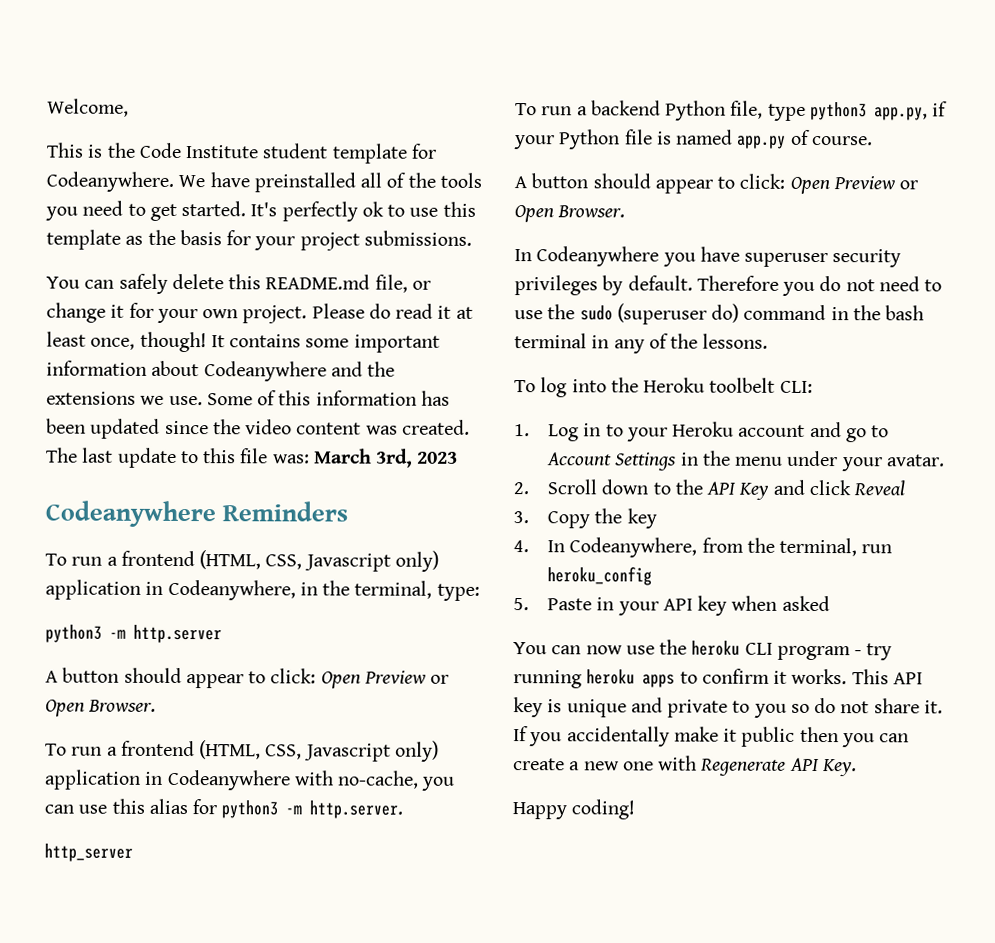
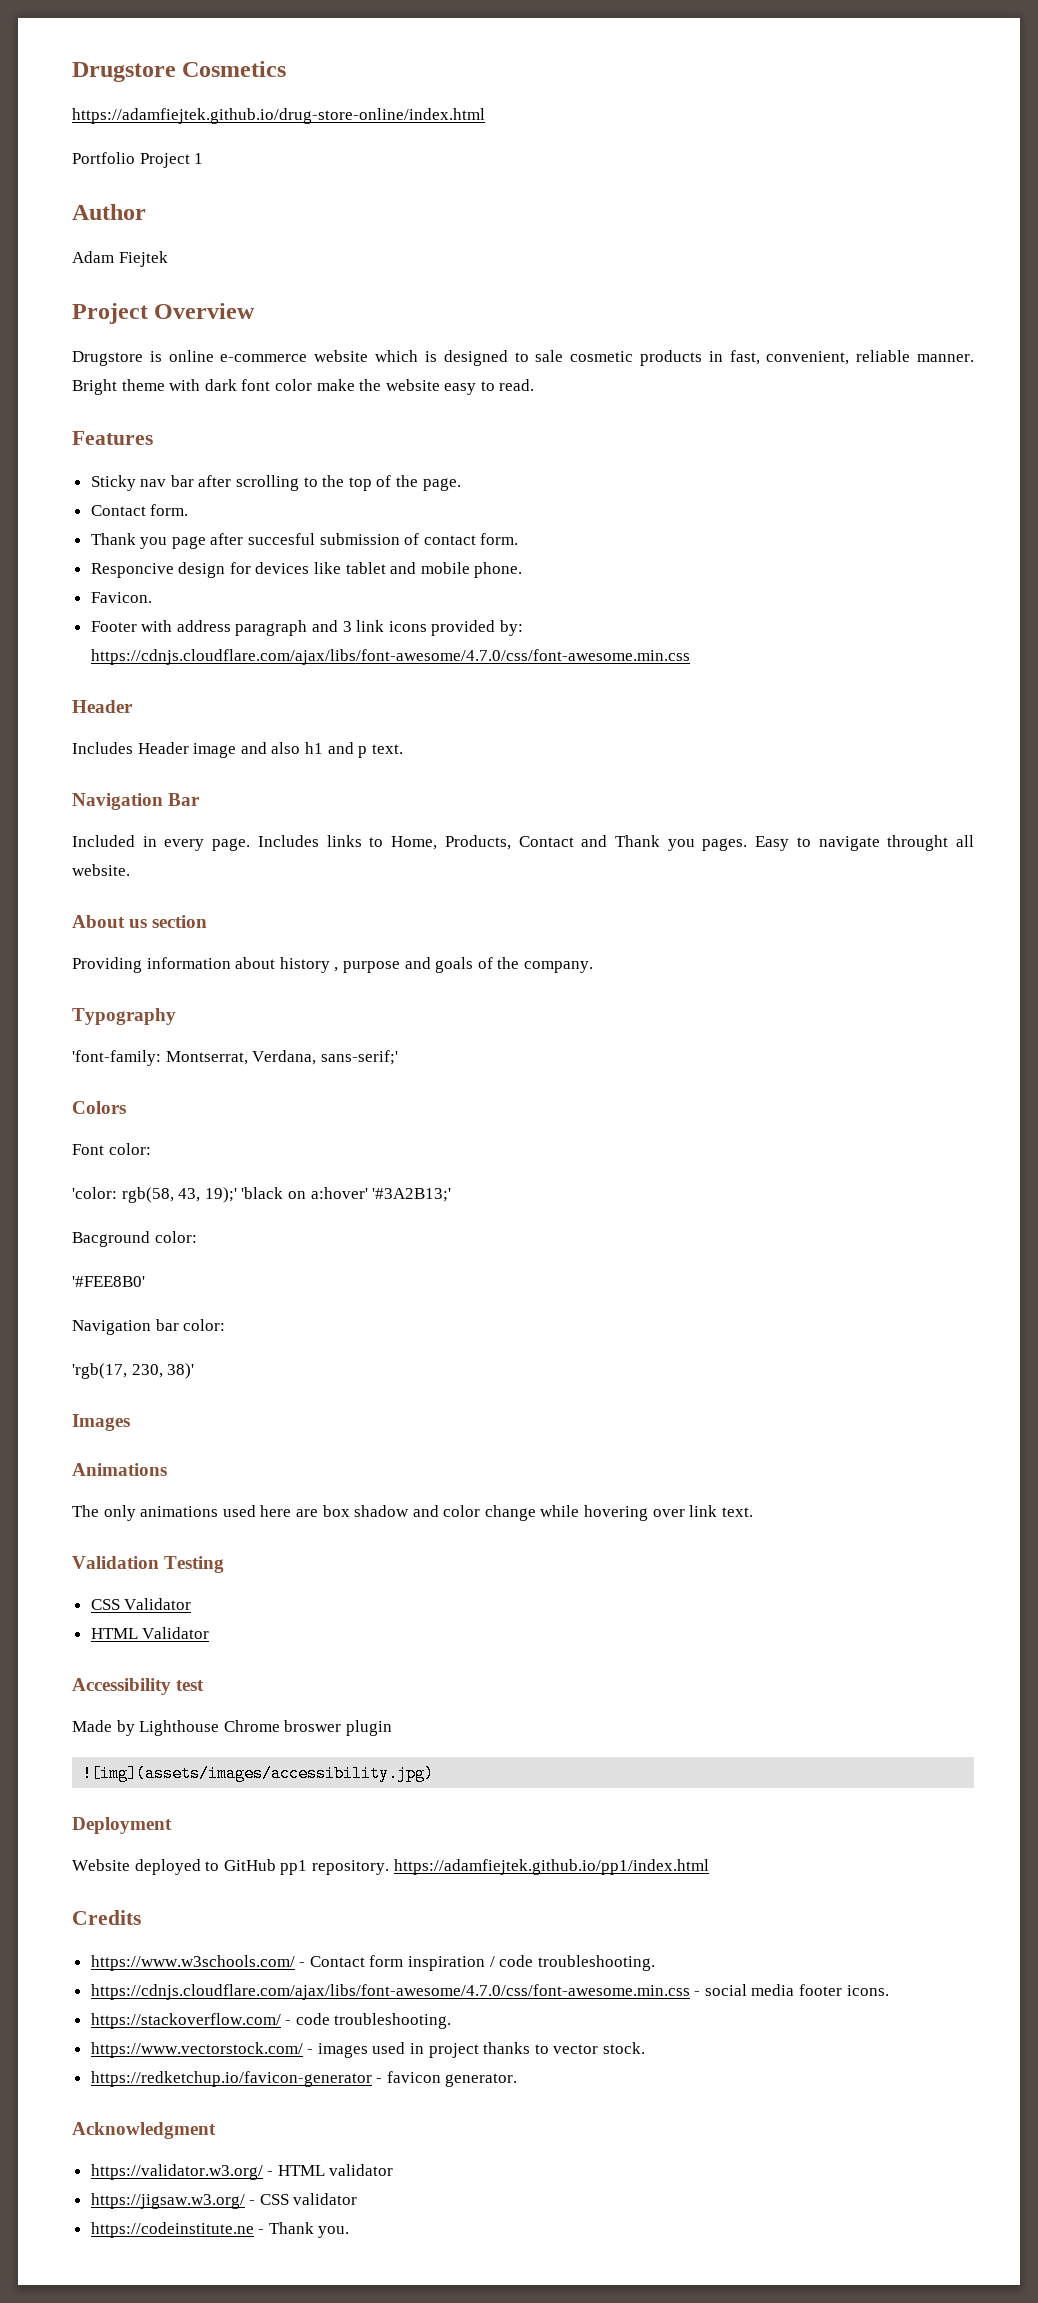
[47,98,129,117] [46,142,437,164] [46,171,482,193] [45,200,476,222] [46,229,472,251] [46,273,431,294] [46,302,473,324] [46,331,440,353] [46,360,396,382] [46,390,450,406] [46,418,470,439] [46,447,459,468] [45,500,349,528] [45,550,439,572] [45,579,480,601] [45,624,222,644] [45,667,450,689] [45,699,157,717] [45,740,439,762] [44,769,456,791] [44,798,404,819] [44,843,133,862] [515,100,949,121] [514,129,873,150] [514,173,919,195] [514,205,626,223] [514,246,902,268] [514,275,943,296] [514,303,925,325] [514,333,769,354] [514,377,813,398] [514,421,890,443] [546,450,945,472] [513,479,906,500] [513,508,657,529] [513,537,893,558] [546,566,652,586] [513,595,830,616] [513,639,893,661] [513,668,923,689] [513,697,943,718] [513,726,910,748] [513,755,857,777] [512,799,636,820] Welcome, // This is the Code Institute student template for Codeanywhere. We have preinstalled all of the tools you need to get started. It's perfectly ok to use this template as the basis for your project submissions. // You can safely delete this README.md file, or change it for your own project. Please do read it at least once, though! It contains some important information about Codeanywhere and the extensions we use. Some of this information has been updated since the video content was created. The last update to this file was: March 3rd, 2023 // Codeanywhere Reminders // To run a frontend (HTML, CSS, Javascript only) application in Codeanywhere, in the terminal, type: // python3 -m http.server // A button should appear to click: Open Preview or Open Browser. // To run a frontend (HTML, CSS, Javascript only) application in Codeanywhere with no-cache, you can use this alias for python3 -m http.server. // http_server // To run a backend Python file, type python3 app.py, if your Python file is named app.py of course. // A button should appear to click: Open Preview or Open Browser. // In Codeanywhere you have superuser security privileges by default. Therefore you do not need to use the sudo (superuser do) command in the bash terminal in any of the lessons. // To log into the Heroku toolbelt CLI: // 1. Log in to your Heroku account and go to Account Settings in the menu under your avatar. // 2. Scroll down to the API Key and click Reveal // 3. Copy the key // 4. In Codeanywhere, from the terminal, run heroku_config // 5. Paste in your API key when asked // You can now use the heroku CLI program - try running heroku apps to confirm it works. This API key is unique and private to you so do not share it. If you accidentally make it public then you can create a new one with Regenerate API Key. // Happy coding! -> [72,61,287,82] [72,108,485,124] [72,152,204,168] [72,204,146,220] [72,251,168,267] [72,303,256,324] [72,350,974,366] [72,379,535,395] [72,431,153,445] [90,475,461,491] [90,504,189,516] [90,533,519,549] [90,562,523,578] [90,592,152,603] [90,620,524,636] [90,649,690,665] [72,700,133,713] [72,742,403,758] [72,793,201,810] [72,835,974,851] [72,864,130,876] [72,915,208,928] [72,957,593,973] [72,1008,176,1025] [72,1050,398,1066] [72,1101,126,1114] [72,1143,151,1155] [72,1187,452,1203] [72,1231,197,1247] [72,1276,145,1287] [72,1319,226,1335] [72,1363,195,1379] [72,1414,130,1431] [72,1463,167,1476] [72,1505,753,1521] [72,1556,225,1573] [90,1598,192,1610] [90,1627,210,1639] [72,1678,205,1695] [72,1720,392,1736] [82,1765,435,1782] [72,1817,172,1834] [72,1859,709,1875] [72,1910,141,1925] [90,1955,655,1971] [90,1984,889,2000] [90,2013,452,2029] [90,2042,646,2058] [90,2071,518,2087] [72,2122,216,2139] [90,2164,394,2180] [90,2193,358,2209] [90,2222,350,2238] Drugstore Cosmetics // https://adamfiejtek.github.io/drug-store-online/index.html // Portfolio Project 1 // Author // Adam Fiejtek // Project Overview // Drugstore is online e-commerce website which is designed to sale cosmetic products in fast, convenient, reliable manner. Bright theme with dark font color make the website easy to read. // Features // Sticky nav bar after scrolling to the top of the page. // Contact form. // Thank you page after succesful submission of contact form. // Responcive design for devices like tablet and mobile phone. // Favicon. // Footer with address paragraph and 3 link icons provided by: https://cdnjs.cloudflare.com/ajax/libs/font-awesome/4.7.0/css/font-awesome.min.css // Header // Includes Header image and also h1 and p text. // Navigation Bar // Included in every page. Includes links to Home, Products, Contact and Thank you pages. Easy to navigate throught all website. // About us section // Providing information about history , purpose and goals of the company. // Typography // 'font-family: Montserrat, Verdana, sans-serif;' // Colors // Font color: // 'color: rgb(58, 43, 19);' 'black on a:hover' '#3A2B13;' // Bacground color: // '#FEE8B0' // Navigation bar color: // 'rgb(17, 230, 38)' // Images // Animations // The only animations used here are box shadow and color change while hovering over link text. // Validation Testing // CSS Validator // HTML Validator // Accessibility test // Made by Lighthouse Chrome broswer plugin // ![img](assets/images/accessibility.jpg) // Deployment // Website deployed to GitHub pp1 repository. https://adamfiejtek.github.io/pp1/index.html // Credits // https://www.w3schools.com/ - Contact form inspiration / code troubleshooting. // https://cdnjs.cloudflare.com/ajax/libs/font-awesome/4.7.0/css/font-awesome.min.css - social media footer icons. // https://stackoverflow.com/ - code troubleshooting. // https://www.vectorstock.com/ - images used in project thanks to vector stock. // https://redketchup.io/favicon-generator - favicon generator. // Acknowledgment // https://validator.w3.org/ - HTML validator // https://jigsaw.w3.org/ - CSS validator // https://codeinstitute.ne - Thank you.

